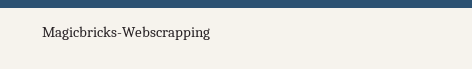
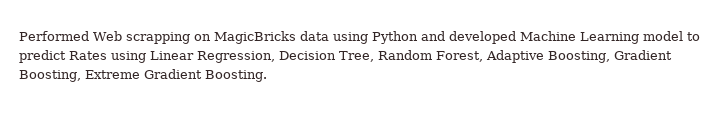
[42,26,210,40] Magicbricks-Webscrapping -> [19,31,700,44] [19,50,672,63] [19,69,267,82] Performed Web scrapping on MagicBricks data using Python and developed Machine Learning model to predict Rates using Linear Regression, Decision Tree, Random Forest, Adaptive Boosting, Gradient Boosting, Extreme Gradient Boosting.

